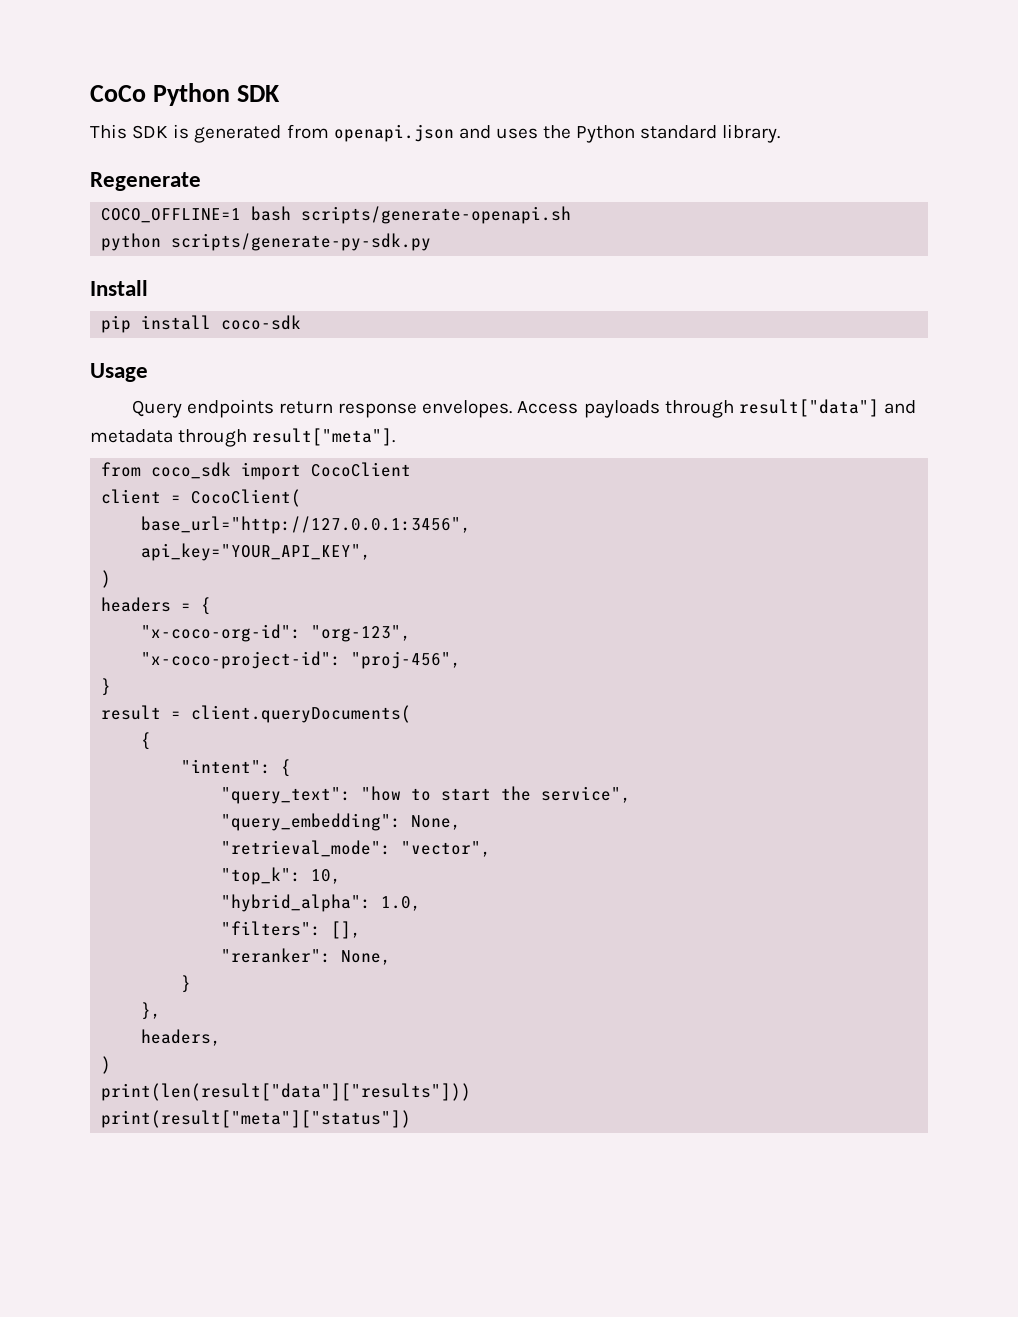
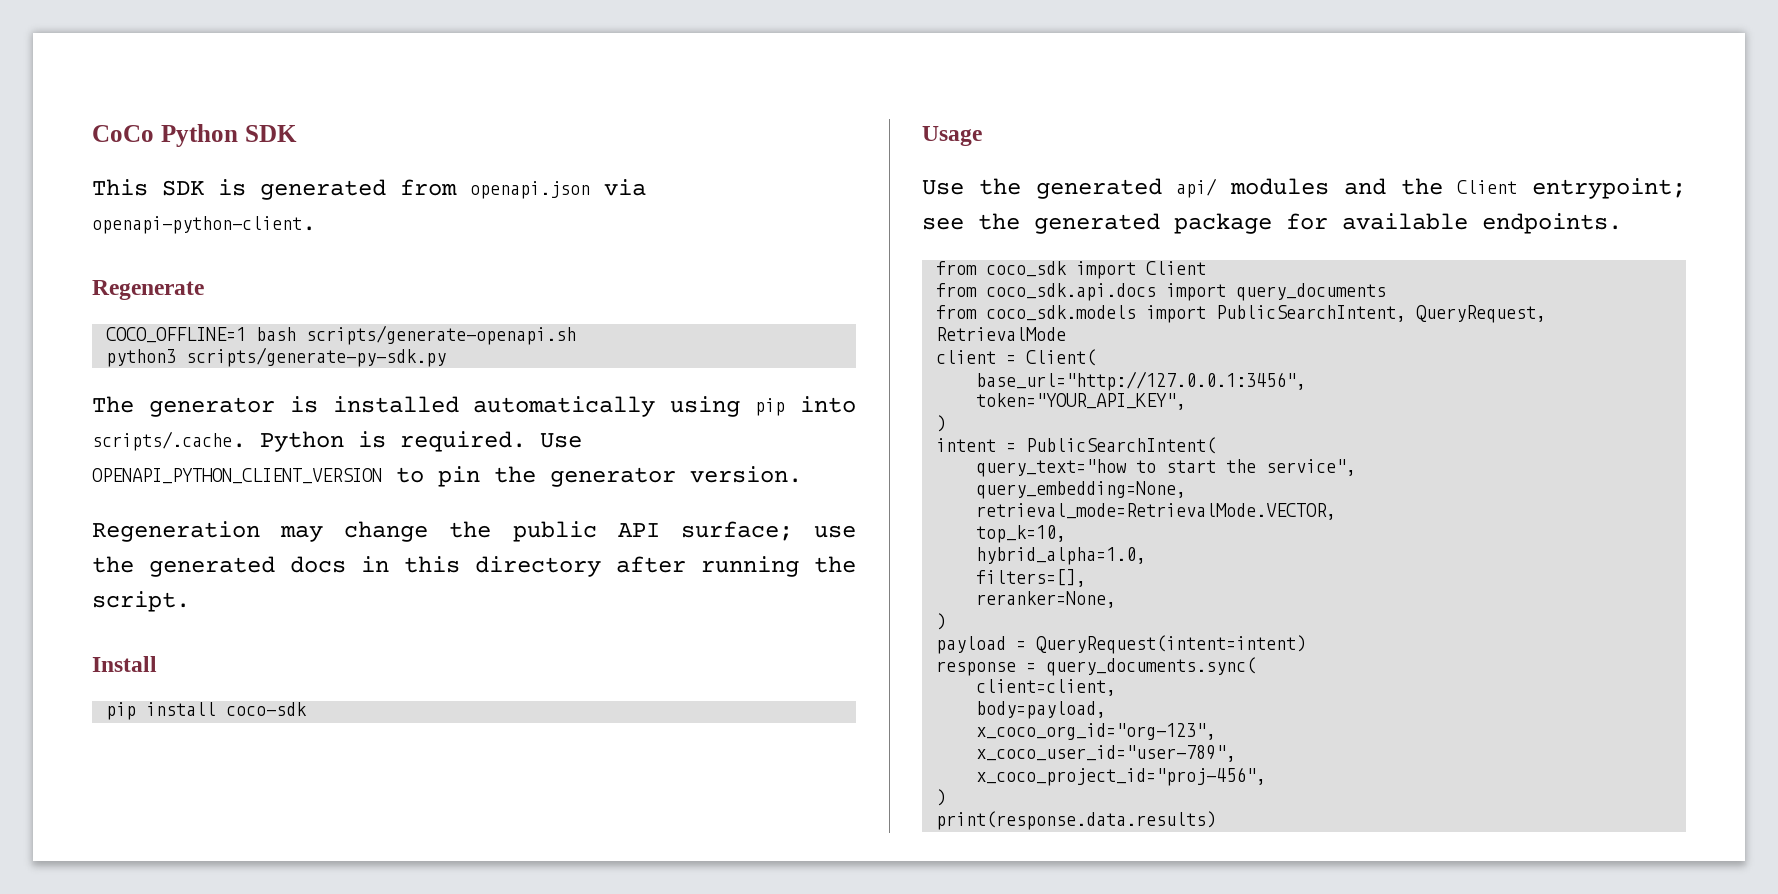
[458,124,781,143] and uses the Python standard library. -> [604,179,646,196] [92,216,316,234] via openapi-python-client.
[101,233,162,251] python -> [106,349,177,367] python3
(432, 242) none -> [92,396,856,417] [92,431,582,452] [92,466,802,487] [92,521,856,542] [92,556,856,577] [92,591,190,612] // The generator is installed automatically using pip into scripts/.cache. Python is required. Use OPENAPI_PYTHON_CLIENT_VERSION to pin the generator version. // Regeneration may change the public API surface; use the generated docs in this directory after running the script.
[131,399,916,418] [90,428,396,447] [101,462,412,480] Query endpoints return response envelopes. Access payloads through result["data"] and metadata through result["meta"]. // from coco_sdk import CocoClient -> [922,178,1686,199] [922,213,1622,234] [936,261,1207,279] [936,283,1387,301] [936,305,1547,323] [936,327,1067,341] Use the generated api/ modules and the Client entrypoint; see the generated package for available endpoints. // from coco_sdk import Client // from coco_sdk.api.docs import query_documents // from coco_sdk.models import PublicSearchIntent, QueryRequest, RetrievalMode
[191,489,302,507] CocoClient( -> [1026,349,1097,366] Client(
[141,543,372,561] [101,570,112,588] [101,597,212,615] [141,624,412,642] [141,651,462,669] [101,678,112,696] [101,705,412,723] [141,732,152,750] [181,759,292,777] [221,786,632,804] [221,813,462,831] [221,840,492,857] [221,867,342,885] [221,894,422,912] [221,921,362,939] [221,948,392,965] [181,975,192,993] [141,1002,162,1020] [141,1029,222,1046] [101,1056,112,1074] [101,1083,472,1101] [101,1110,412,1128] api_key="YOUR_API_KEY", // ) // headers = { // "x-coco-org-id": "org-123", // "x-coco-project-id": "proj-456", // } // result = client.queryDocuments( // { // "intent": { // "query_text": "how to start the service", // "query_embedding": None, // "retrieval_mode": "vector", // "top_k": 10, // "hybrid_alpha": 1.0, // "filters": [], // "reranker": None, // } // }, // headers, // ) // print(len(result["data"]["results"])) // print(result["meta"]["status"]) -> [976,393,1187,410] [936,415,947,432] [936,437,1217,454] [976,459,1357,477] [976,481,1187,499] [976,503,1337,520] [976,525,1067,543] [976,547,1147,565] [976,569,1087,587] [976,591,1117,608] [936,613,947,630] [936,635,1307,654] [936,657,1257,676] [976,679,1117,696] [976,701,1107,719] [976,723,1217,740] [976,745,1237,762] [976,767,1267,786] [936,789,947,806] [936,811,1217,830] token="YOUR_API_KEY", // ) // intent = PublicSearchIntent( // query_text="how to start the service", // query_embedding=None, // retrieval_mode=RetrievalMode.VECTOR, // top_k=10, // hybrid_alpha=1.0, // filters=[], // reranker=None, // ) // payload = QueryRequest(intent=intent) // response = query_documents.sync( // client=client, // body=payload, // x_coco_org_id="org-123", // x_coco_user_id="user-789", // x_coco_project_id="proj-456", // ) // print(response.data.results)

